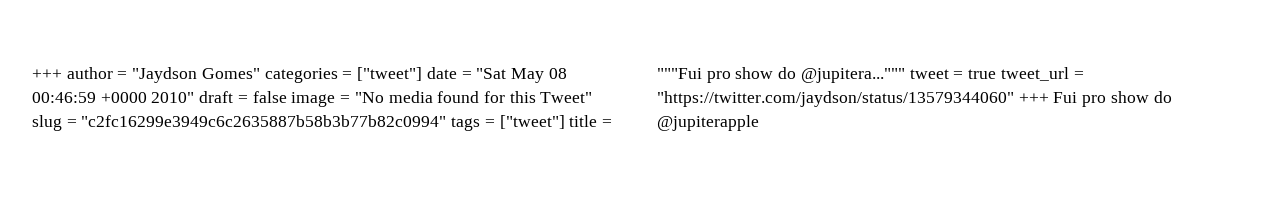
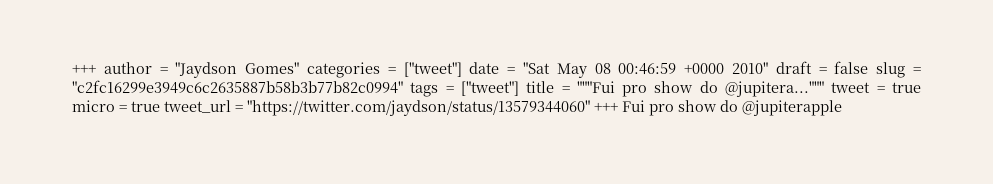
[291,91,593,107] image = "No media found for this Tweet" -> (869, 67) none
(997, 74) none -> [72,100,160,112] micro = true

